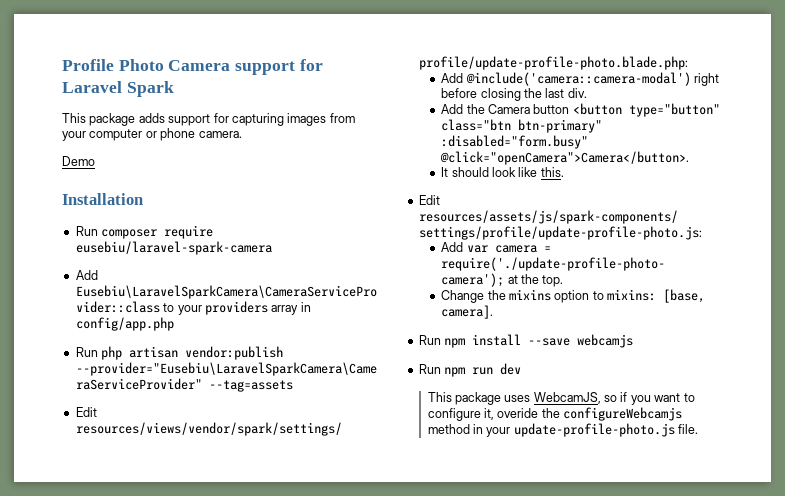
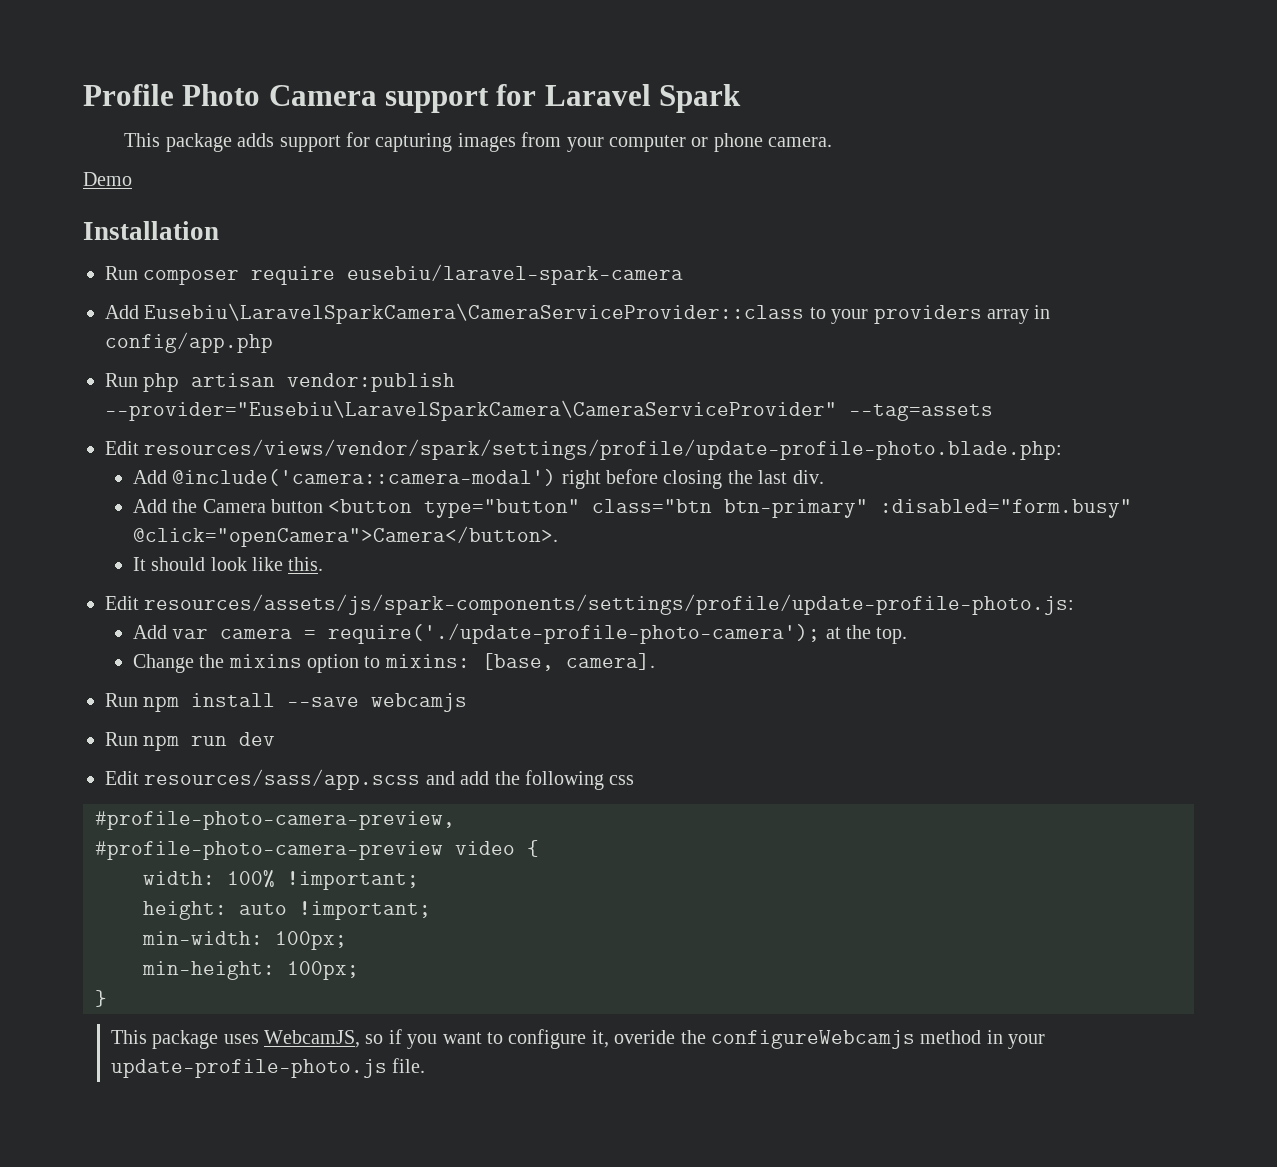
(522, 369) none -> [105,769,635,790] [95,811,455,830] [95,840,539,860] [143,870,419,890] [143,901,431,920] [142,931,347,950] [142,961,359,980] [95,990,107,1007] // Edit resources/sass/app.scss and add the following css // #profile-photo-camera-preview, // #profile-photo-camera-preview video { // width: 100% !important; // height: auto !important; // min-width: 100px; // min-height: 100px; // }

